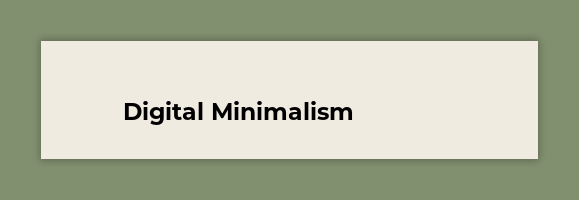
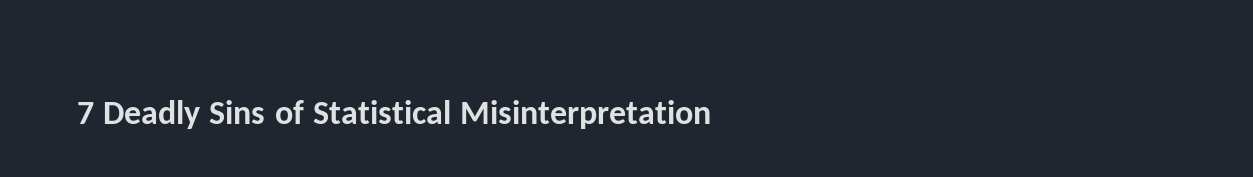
[123,101,354,125] Digital Minimalism -> [77,100,711,129] 7 Deadly Sins of Statistical Misinterpretation

